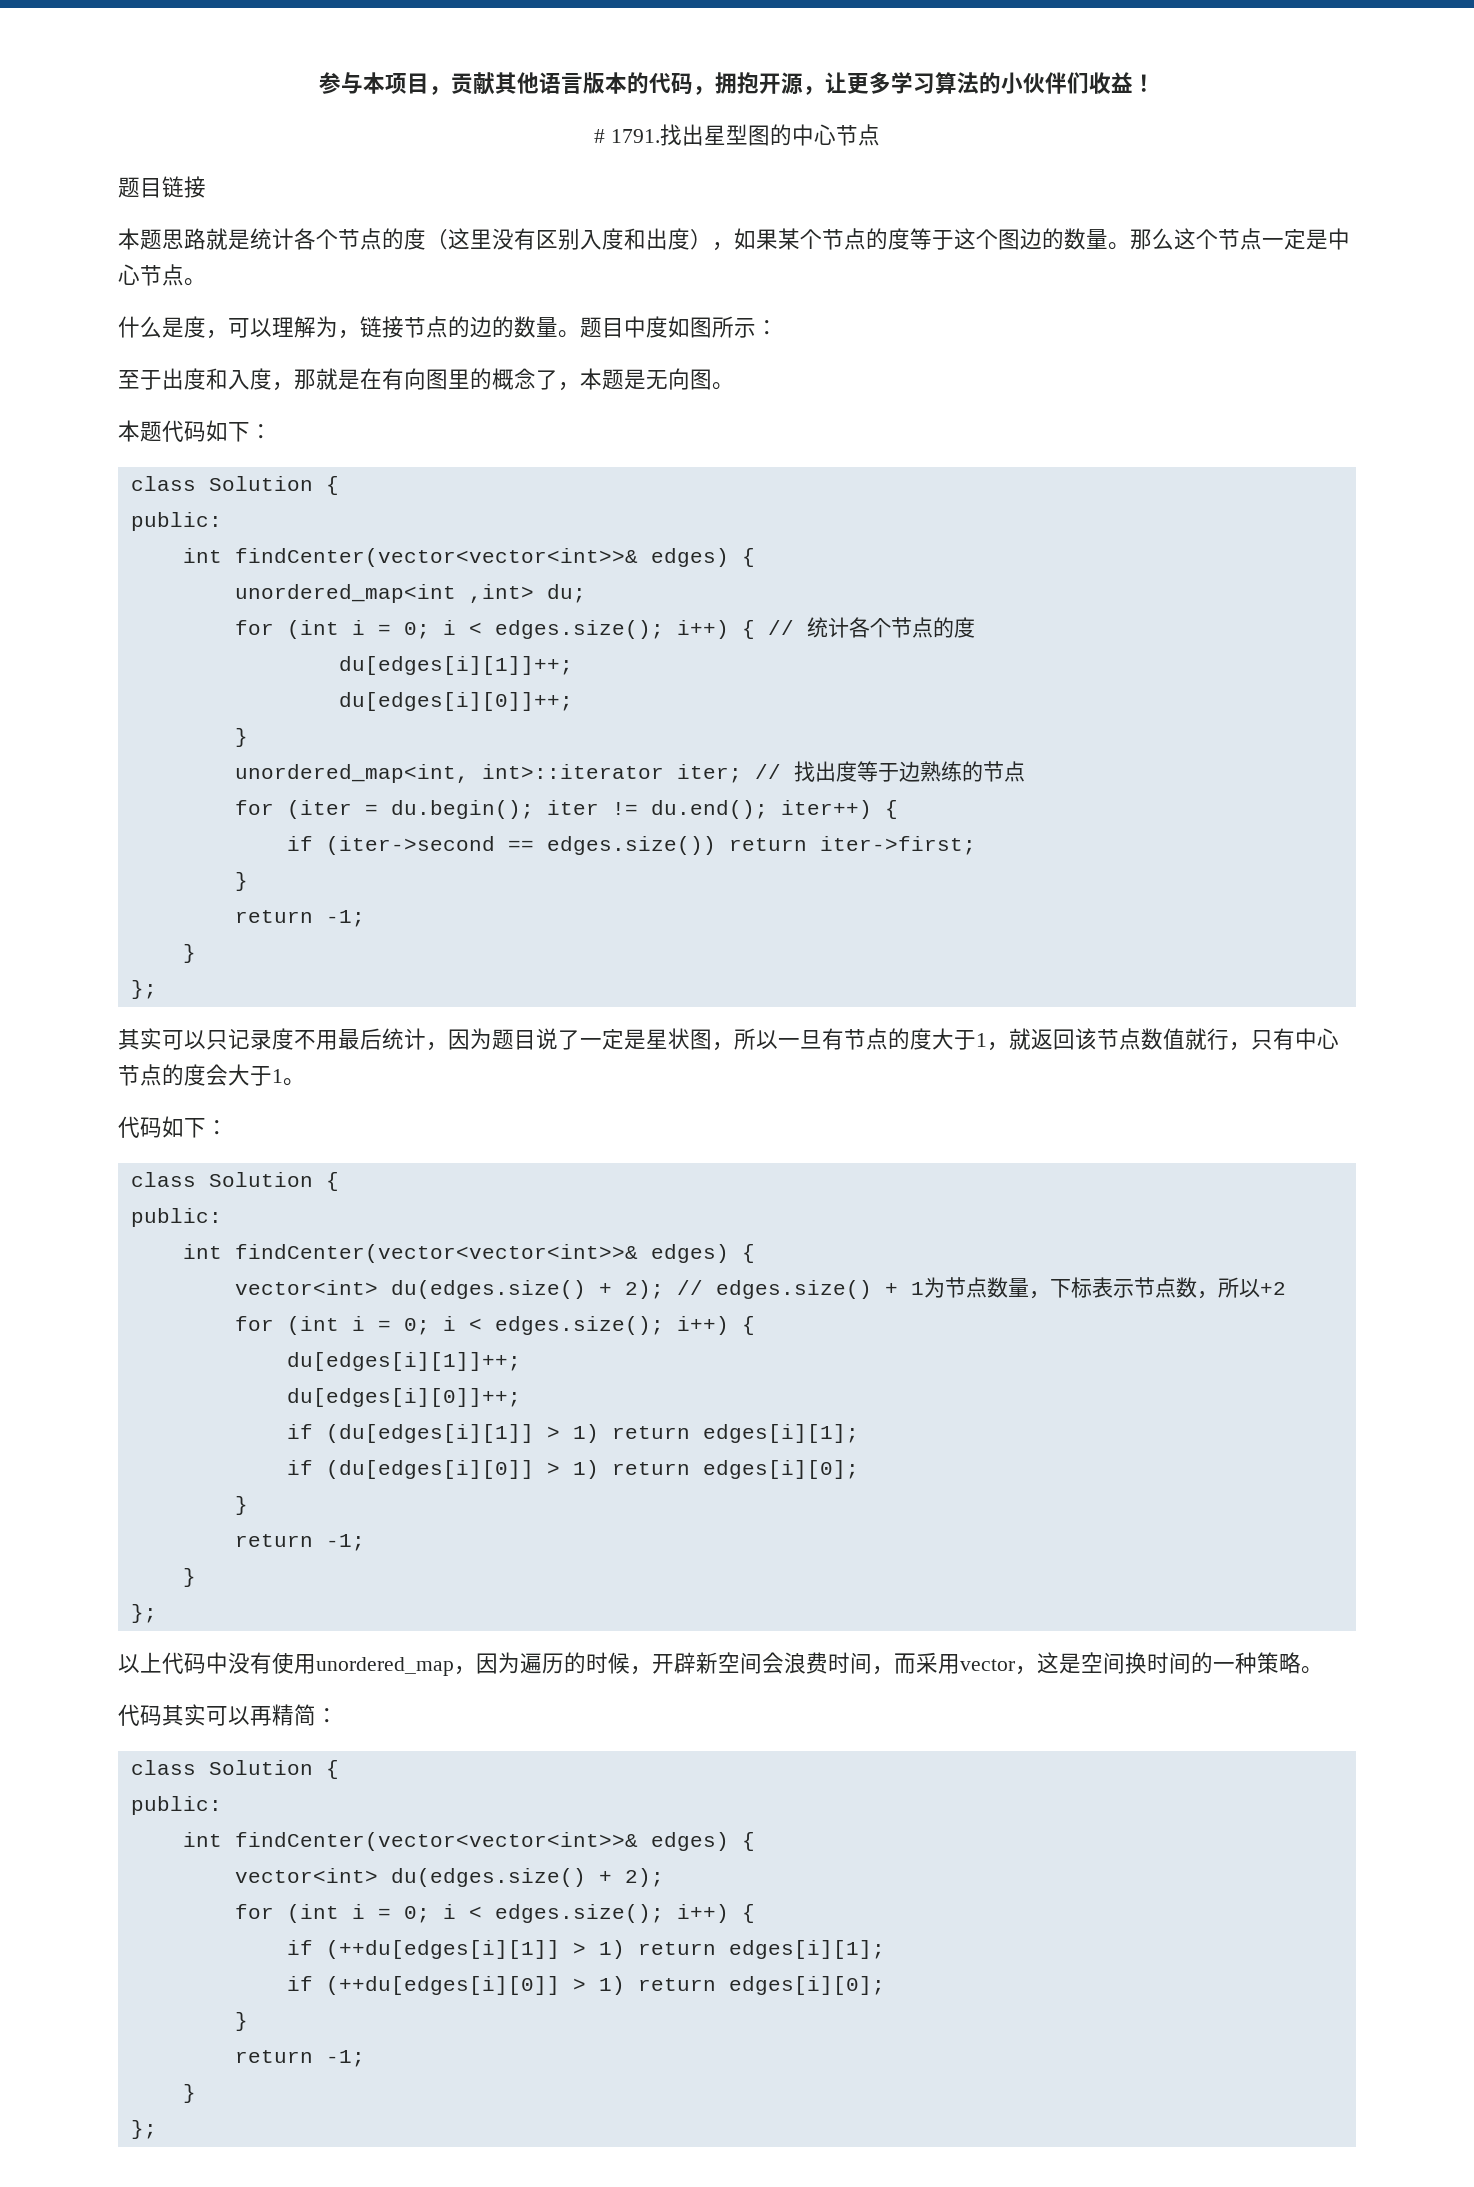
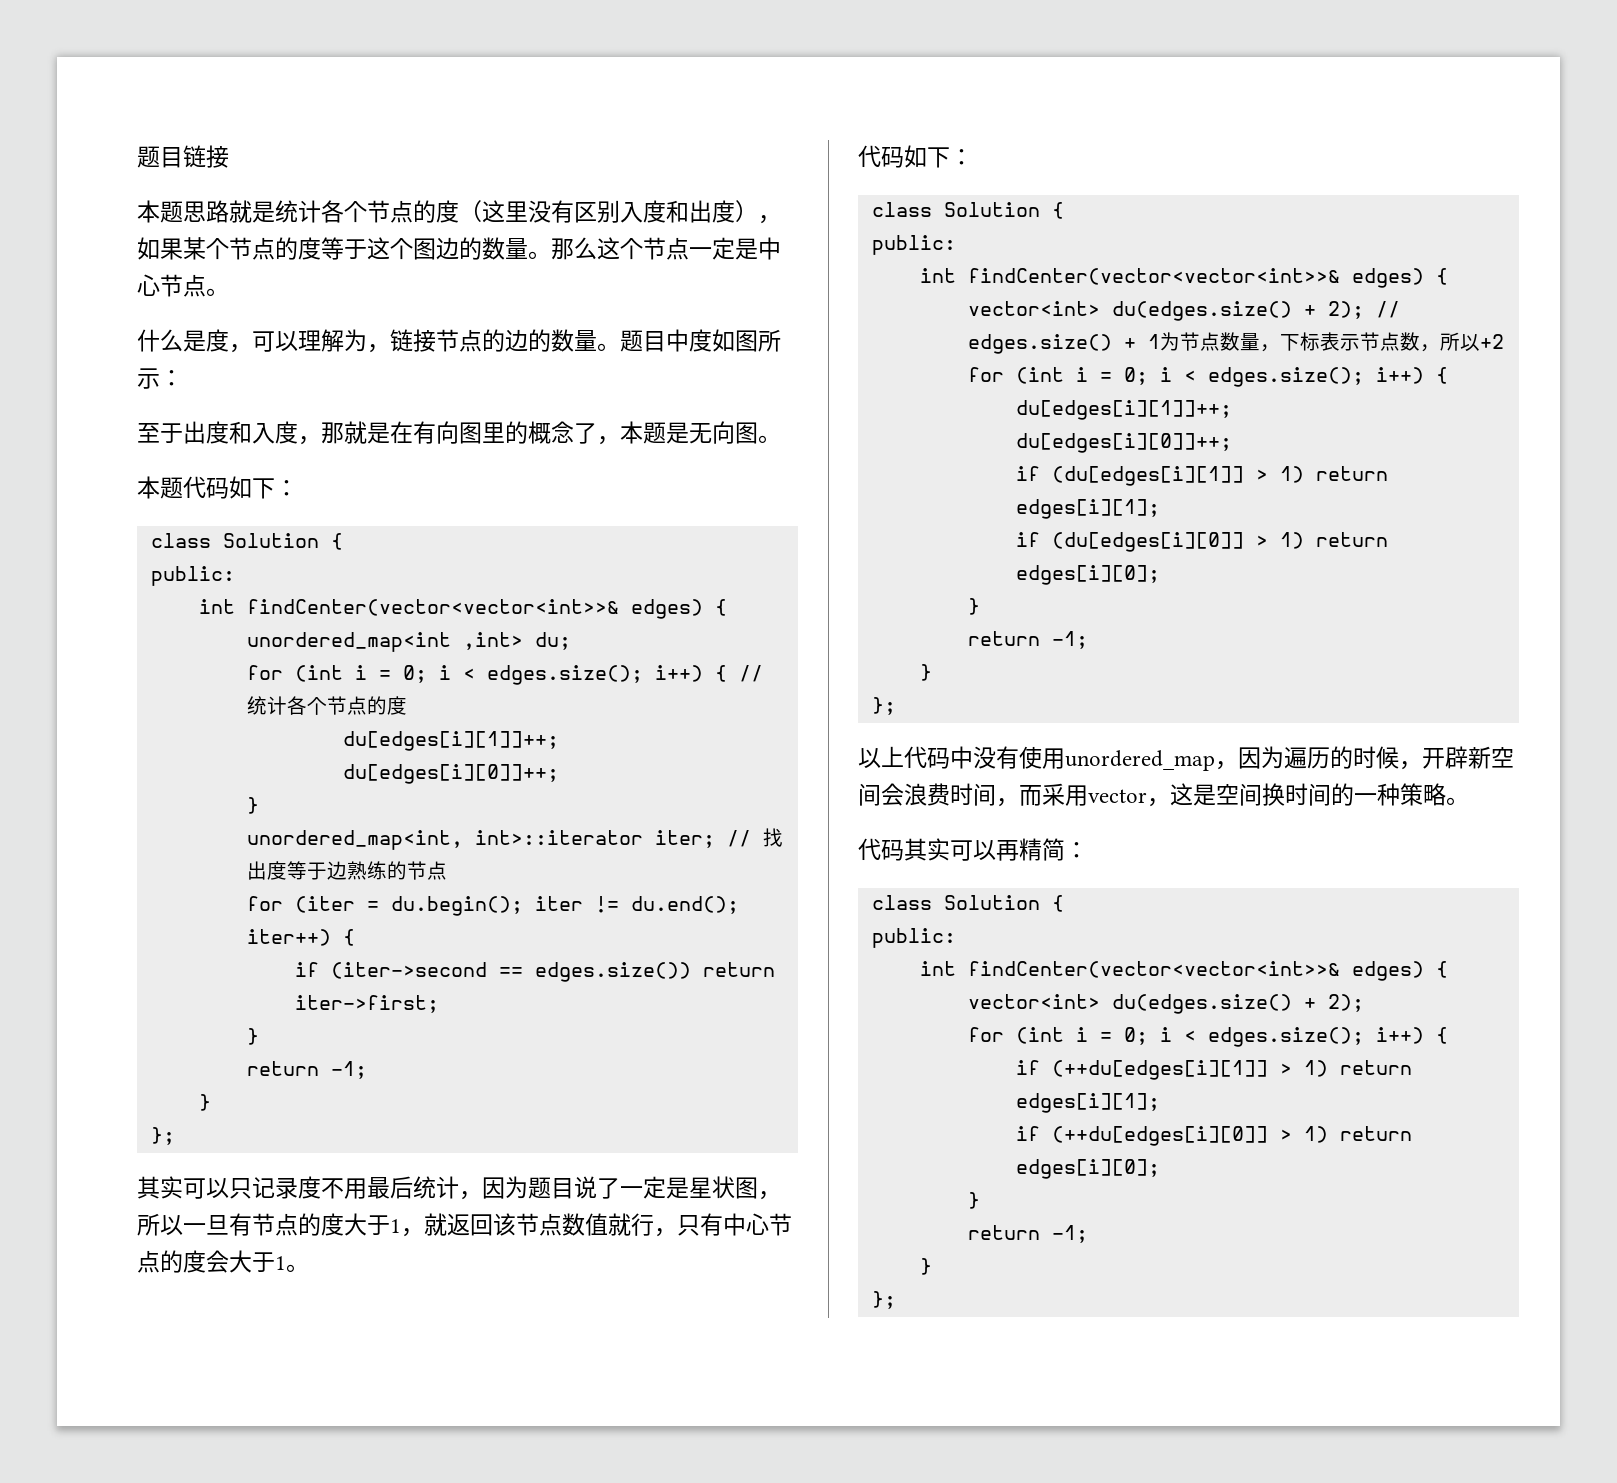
[319,72,1155,95] [594,124,880,146] 参与本项目，贡献其他语言版本的代码，拥抱开源，让更多学习算法的小伙伴们收益！ // # 1791.找出星型图的中心节点 // -> (137, 157) none

